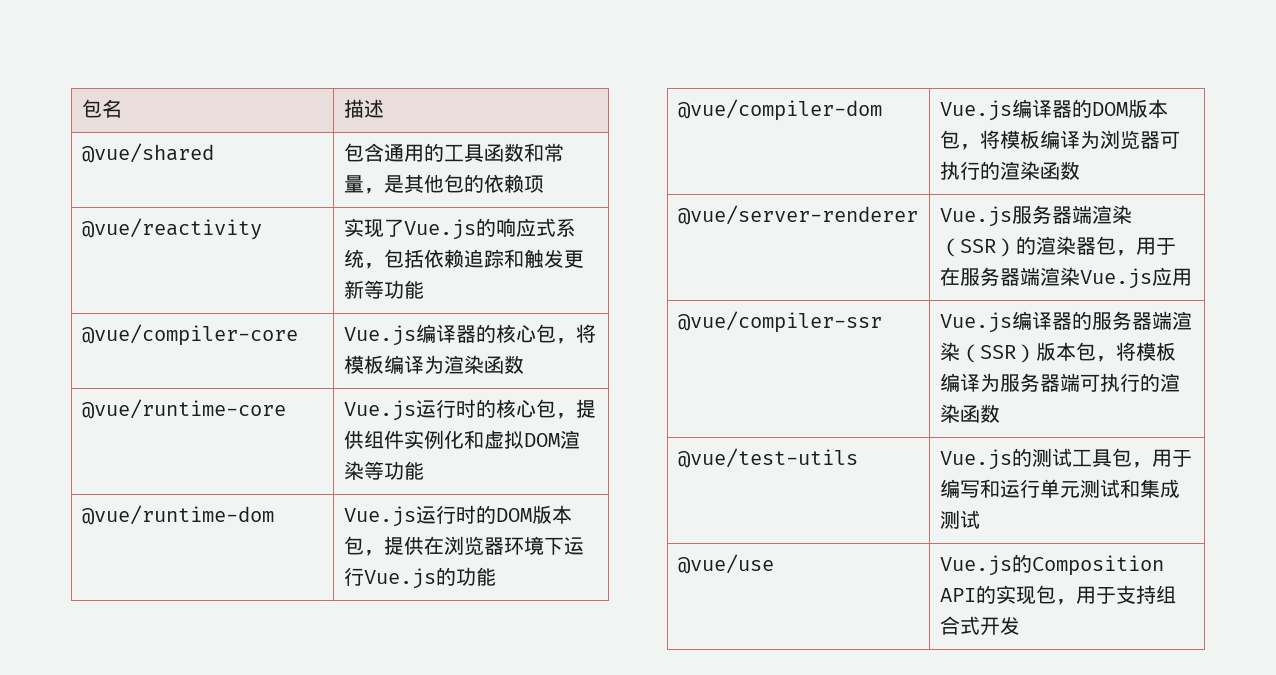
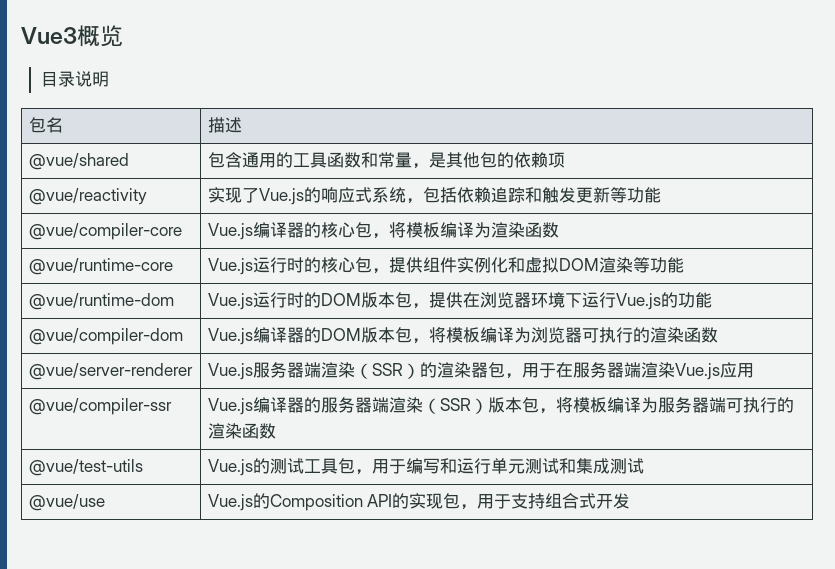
(81, 108) none -> [21,25,123,47] [40,71,109,87] Vue3概览 // 目录说明 //

